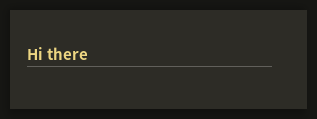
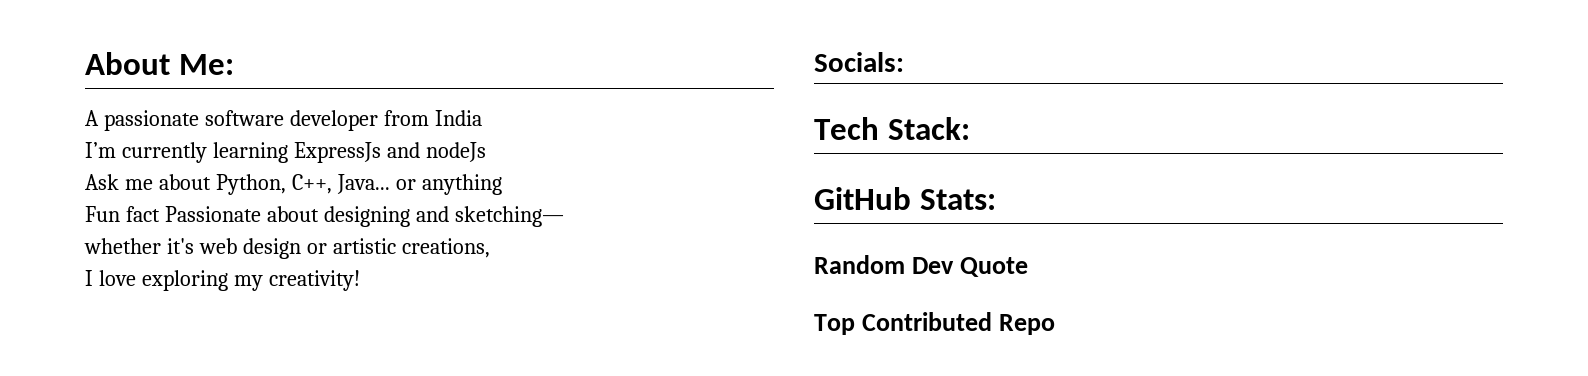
[27,47,89,60] Hi there -> [85,52,234,75] [85,110,482,131] [85,142,486,163] [85,174,502,195] [85,206,564,227] [84,238,490,259] [85,270,360,291] [814,52,904,72] [814,117,970,140] [814,187,996,210] [814,255,1029,277] [814,312,1056,335] About Me: // A passionate software developer from India // I’m currently learning ExpressJs and nodeJs // Ask me about Python, C++, Java... or anything // Fun fact Passionate about designing and sketching— // whether it's web design or artistic creations, // I love exploring my creativity! // Socials: // Tech Stack: // GitHub Stats: // Random Dev Quote // Top Contributed Repo

